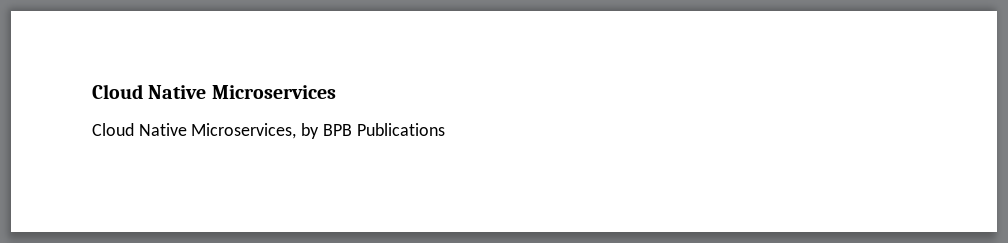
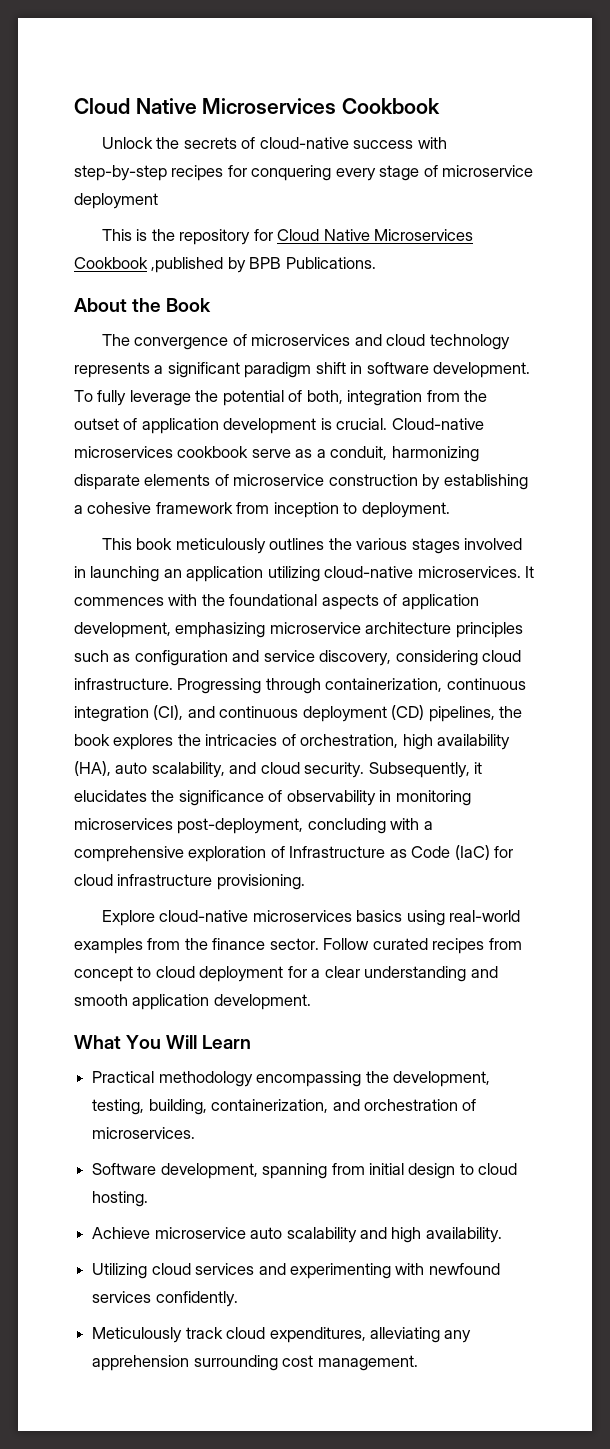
[92,84,336,99] [92,123,445,139] Cloud Native Microservices // Cloud Native Microservices, by BPB Publications -> [74,98,441,114] [102,137,447,149] [74,165,534,181] [74,193,158,209] [102,229,474,245] [74,257,376,273] [74,298,212,312] [102,334,510,350] [74,362,531,378] [74,390,488,406] [74,418,484,434] [74,446,479,462] [74,474,528,490] [74,502,450,518] [102,538,523,554] [74,566,535,582] [74,594,479,610] [74,622,523,638] [74,650,522,666] [74,678,526,694] [74,705,523,722] [74,734,511,750] [74,761,483,778] [74,790,471,806] [74,818,433,834] [74,845,514,862] [74,874,305,890] [102,910,521,926] [74,938,522,954] [74,966,498,982] [74,994,311,1010] [74,1035,252,1049] [92,1071,490,1087] [92,1099,477,1115] [92,1127,196,1139] [92,1163,518,1179] [92,1191,149,1207] [92,1227,502,1243] [92,1263,500,1279] [92,1291,238,1307] [92,1327,472,1343] [92,1355,418,1371] Cloud Native Microservices Cookbook // Unlock the secrets of cloud-native success with step-by-step recipes for conquering every stage of microservice deployment // This is the repository for Cloud Native Microservices Cookbook ,published by BPB Publications. // About the Book // The convergence of microservices and cloud technology represents a significant paradigm shift in software development. To fully leverage the potential of both, integration from the outset of application development is crucial. Cloud-native microservices cookbook serve as a conduit, harmonizing disparate elements of microservice construction by establishing a cohesive framework from inception to deployment. // This book meticulously outlines the various stages involved in launching an application utilizing cloud-native microservices. It commences with the foundational aspects of application development, emphasizing microservice architecture principles such as configuration and service discovery, considering cloud infrastructure. Progressing through containerization, continuous integration (CI), and continuous deployment (CD) pipelines, the book explores the intricacies of orchestration, high availability (HA), auto scalability, and cloud security. Subsequently, it elucidates the significance of observability in monitoring microservices post-deployment, concluding with a comprehensive exploration of Infrastructure as Code (IaC) for cloud infrastructure provisioning. // Explore cloud-native microservices basics using real-world examples from the finance sector. Follow curated recipes from concept to cloud deployment for a clear understanding and smooth application development. // What You Will Learn // Practical methodology encompassing the development, testing, building, containerization, and orchestration of microservices. // Software development, spanning from initial design to cloud hosting. // Achieve microservice auto scalability and high availability. // Utilizing cloud services and experimenting with newfound services confidently. // Meticulously track cloud expenditures, alleviating any apprehension surrounding cost management.

